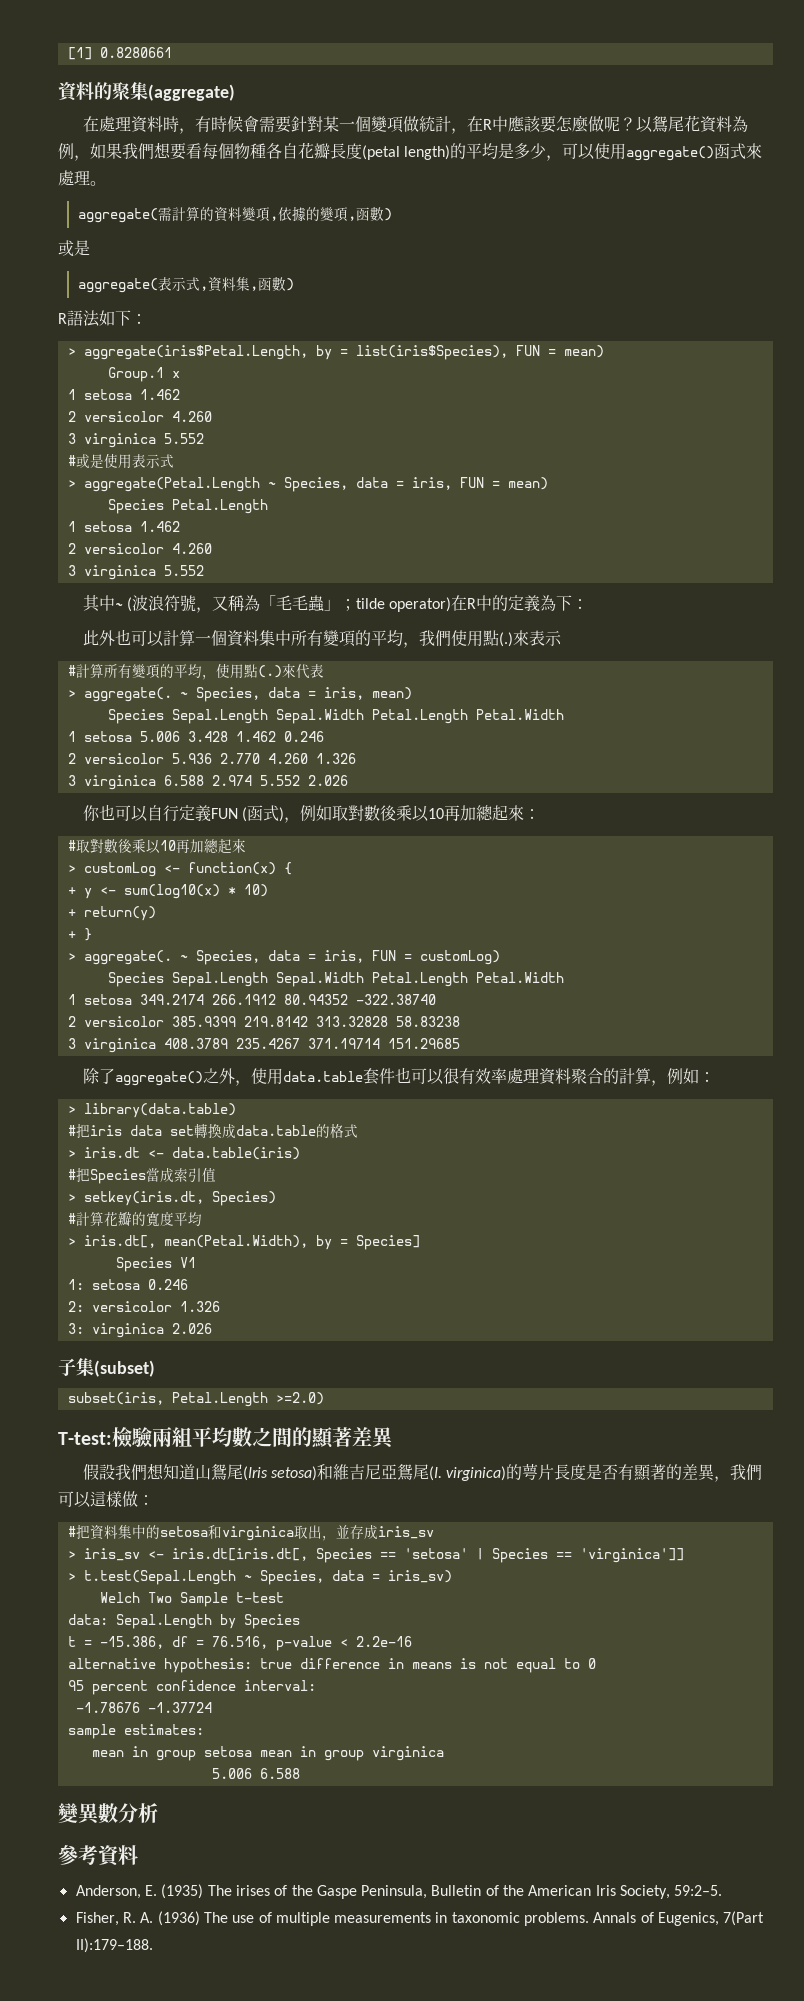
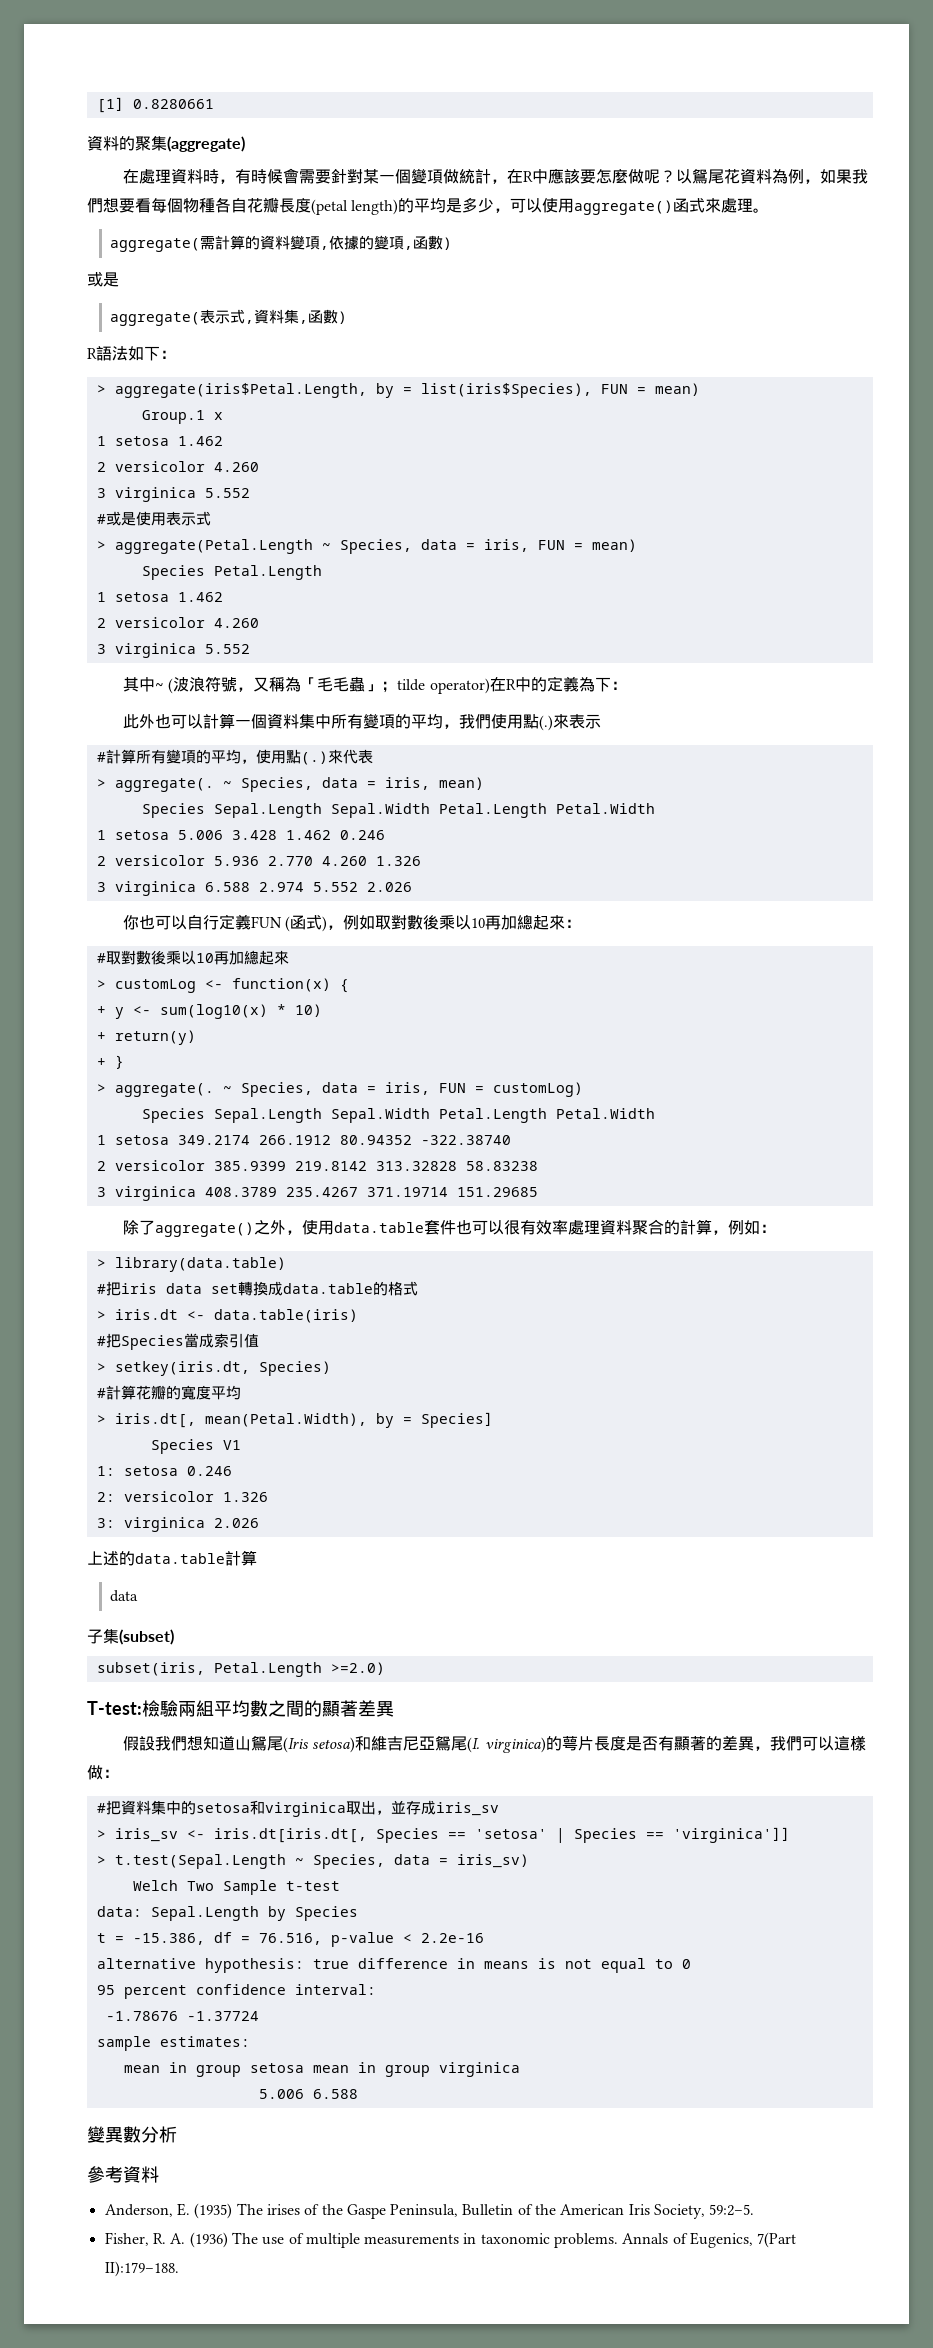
(212, 1328) none -> [87,1550,257,1566] [110,1590,139,1602] // 上述的data.table計算 // data

